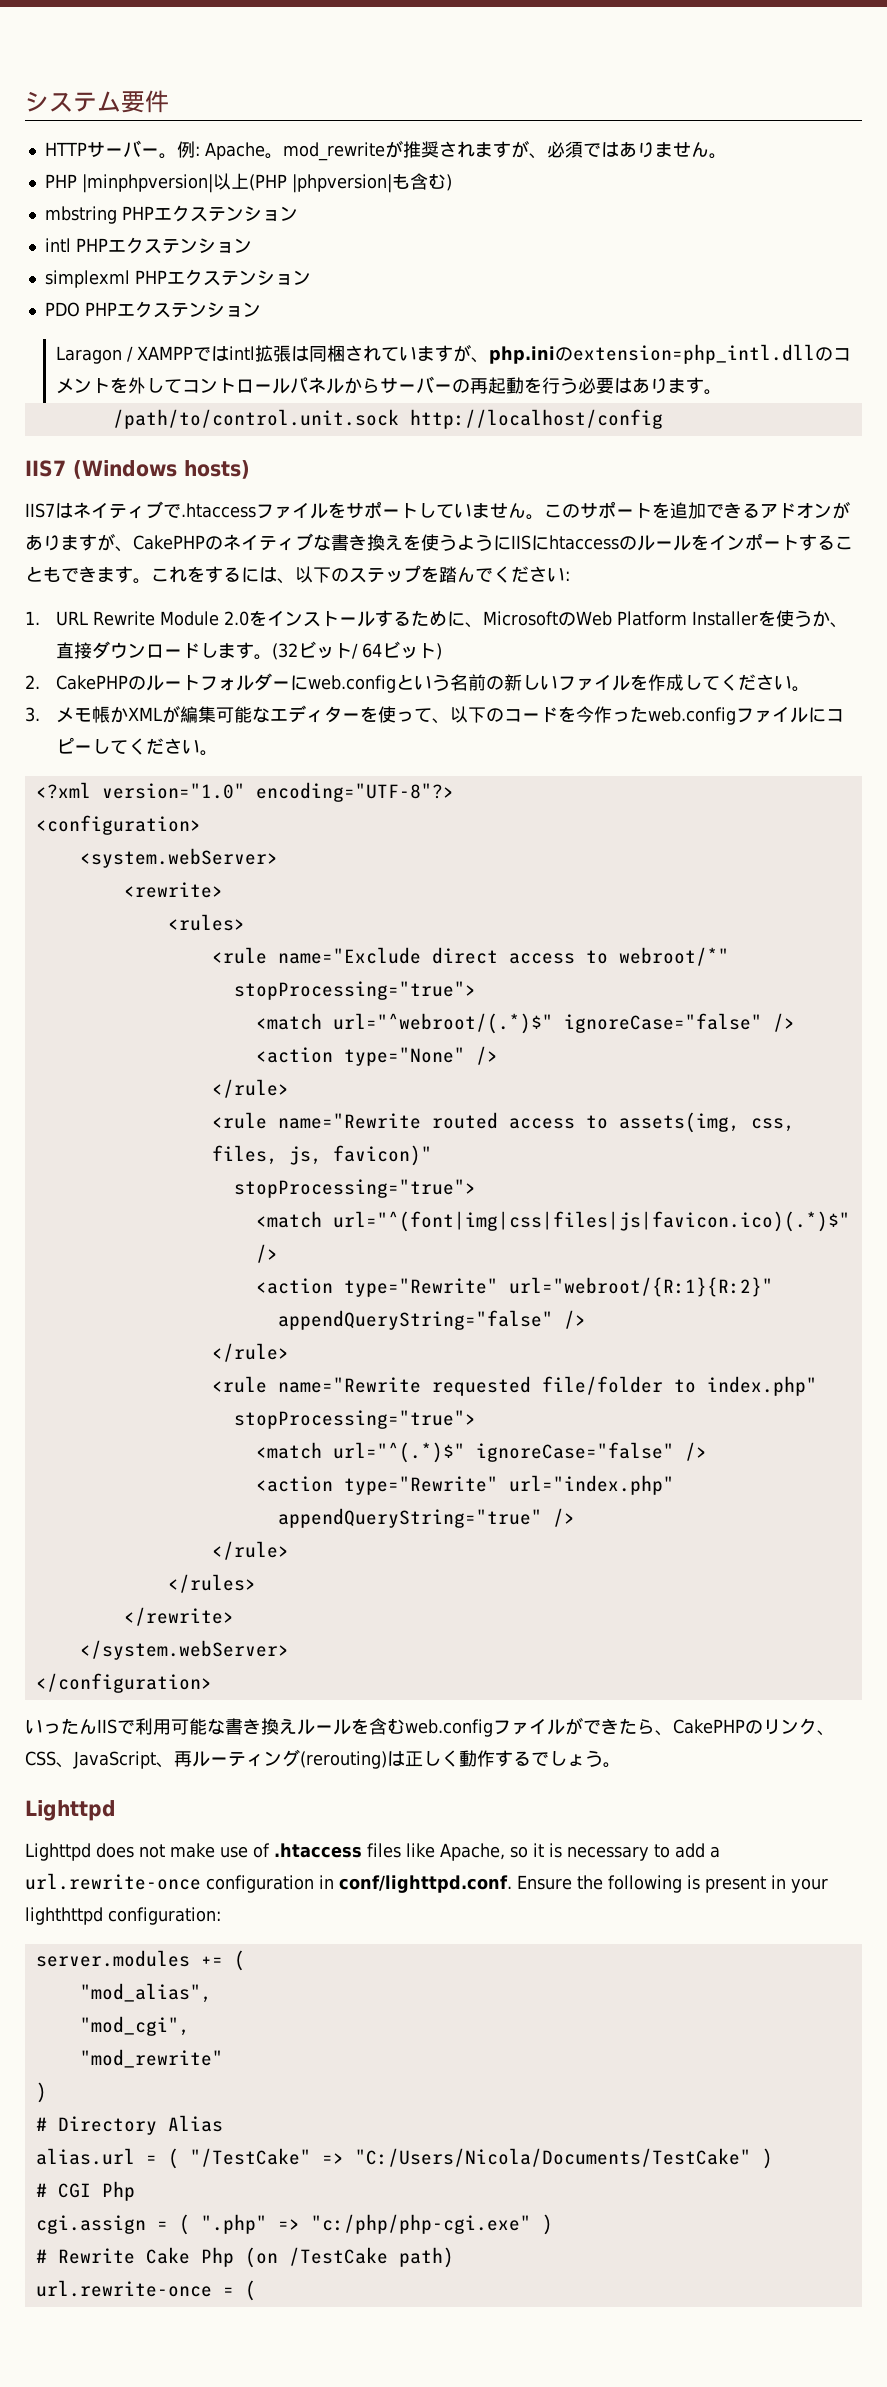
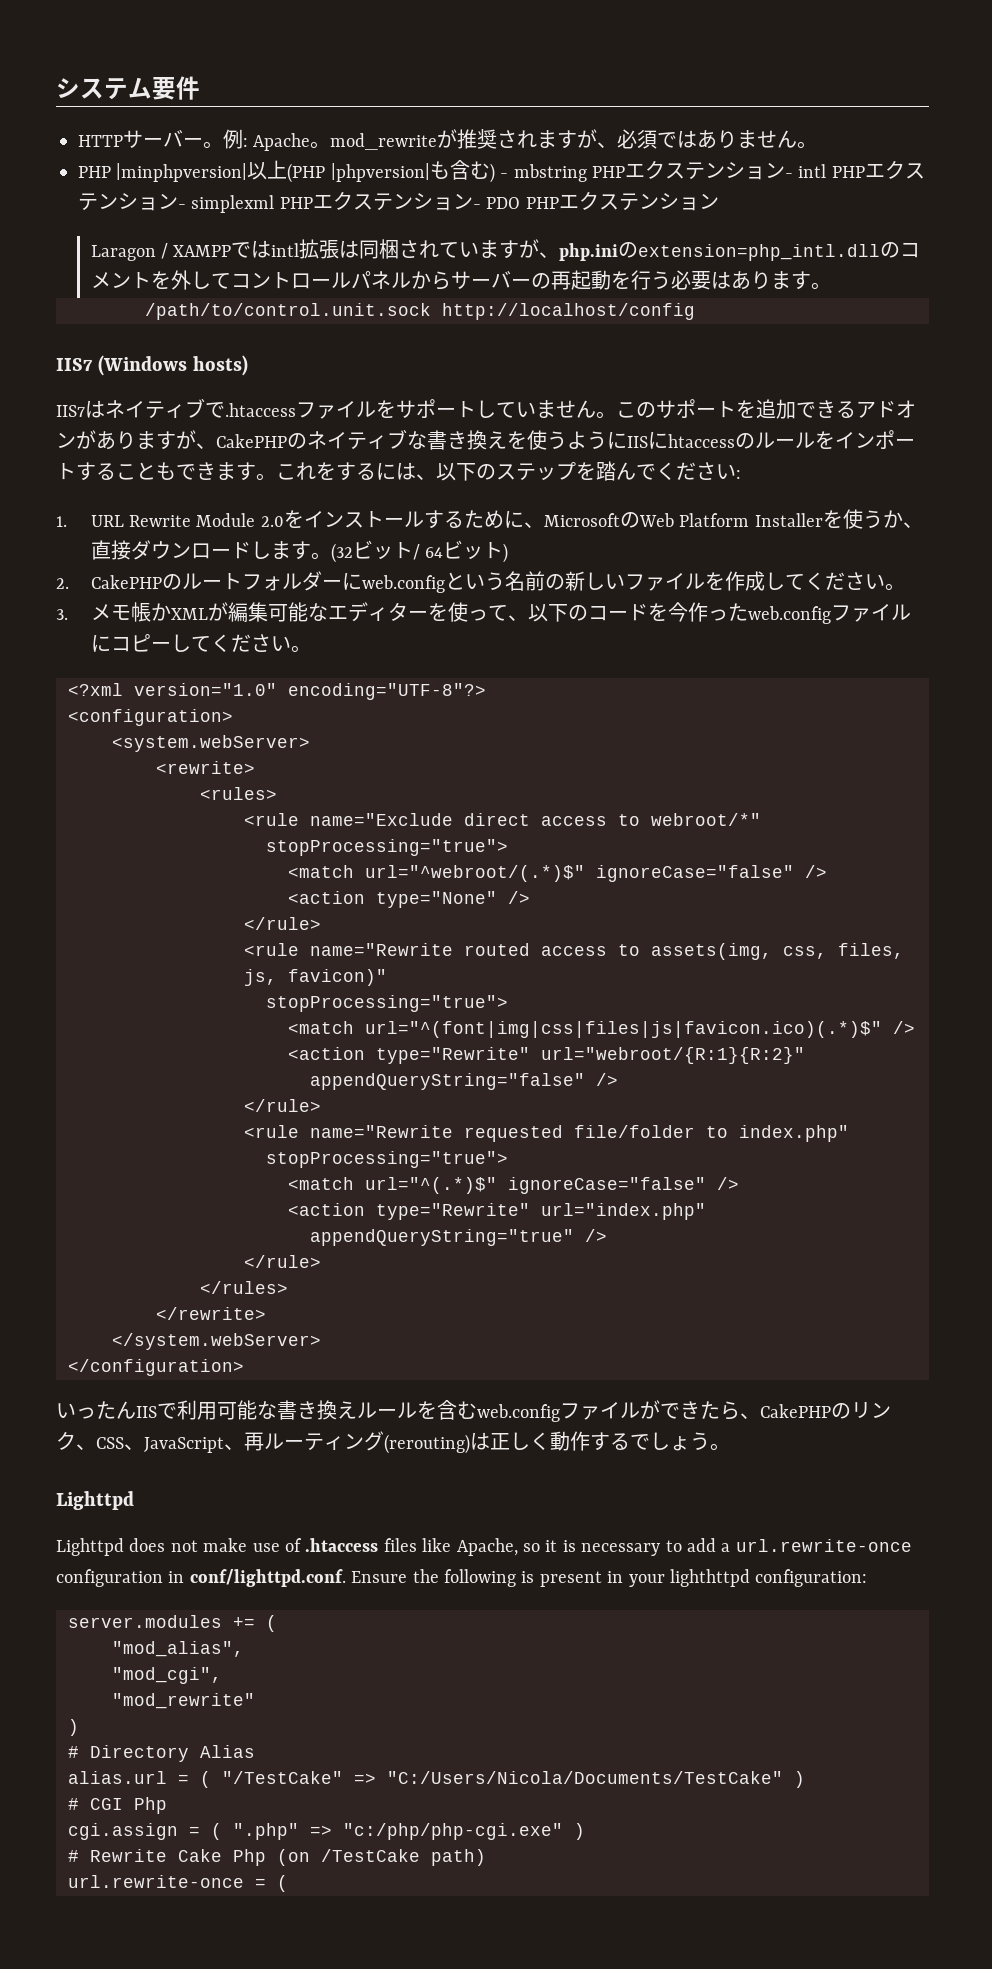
(452, 182) // -> [500,173,509,178] -
(298, 213) // -> [784,173,793,178] -
(252, 245) // -> [178,204,186,209] -
(311, 277) // -> [472,204,481,209] -

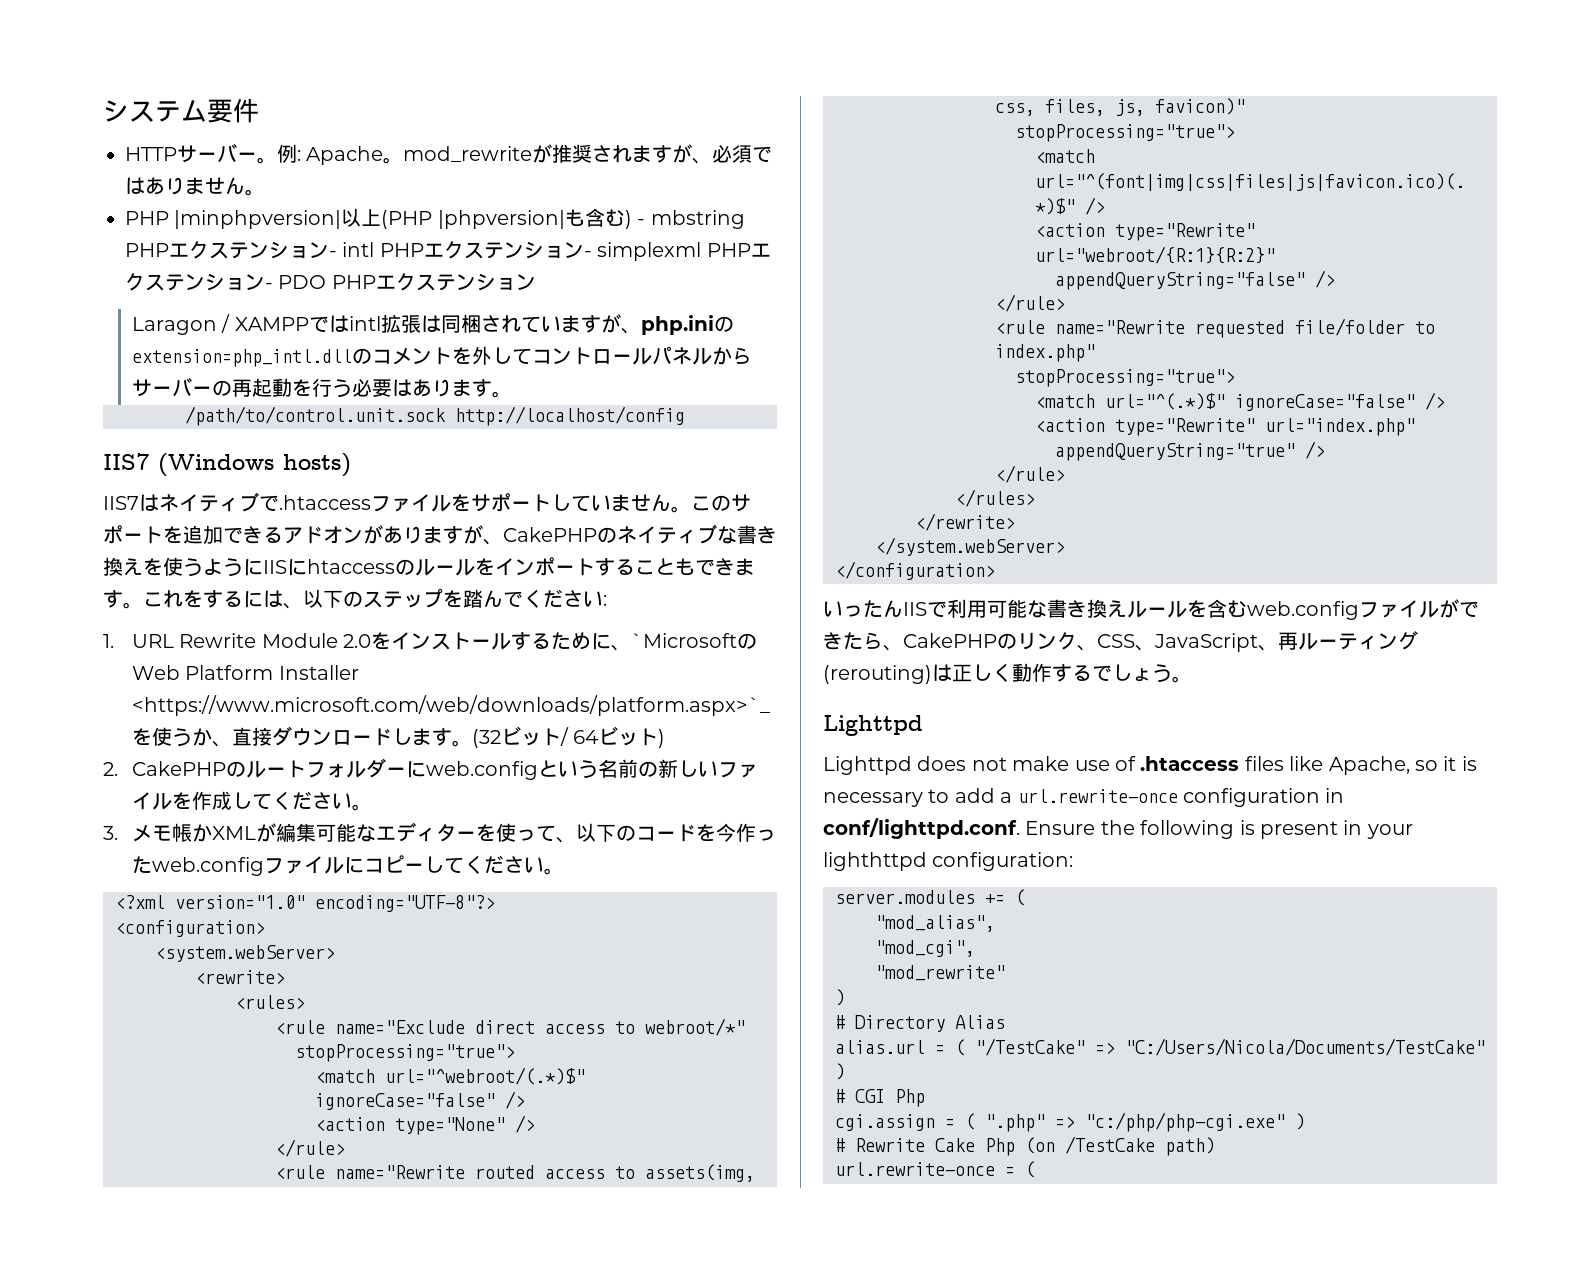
[543,513,620,527] Microsoft -> [631,633,738,648] `Microsoft
(823, 520) none -> [131,695,770,716] <https://www.microsoft.com/web/downloads/platform.aspx>`_

